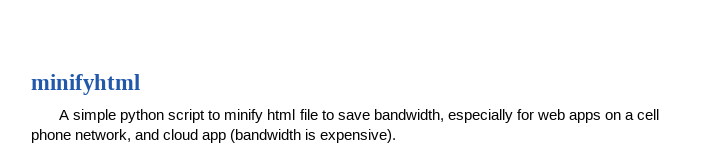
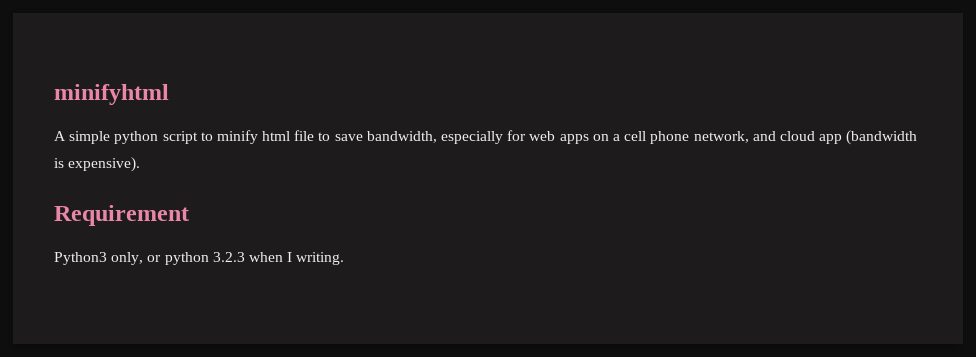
(397, 136) none -> [54,205,189,226] [54,252,345,265] // Requirement // Python3 only, or python 3.2.3 when I writing.

